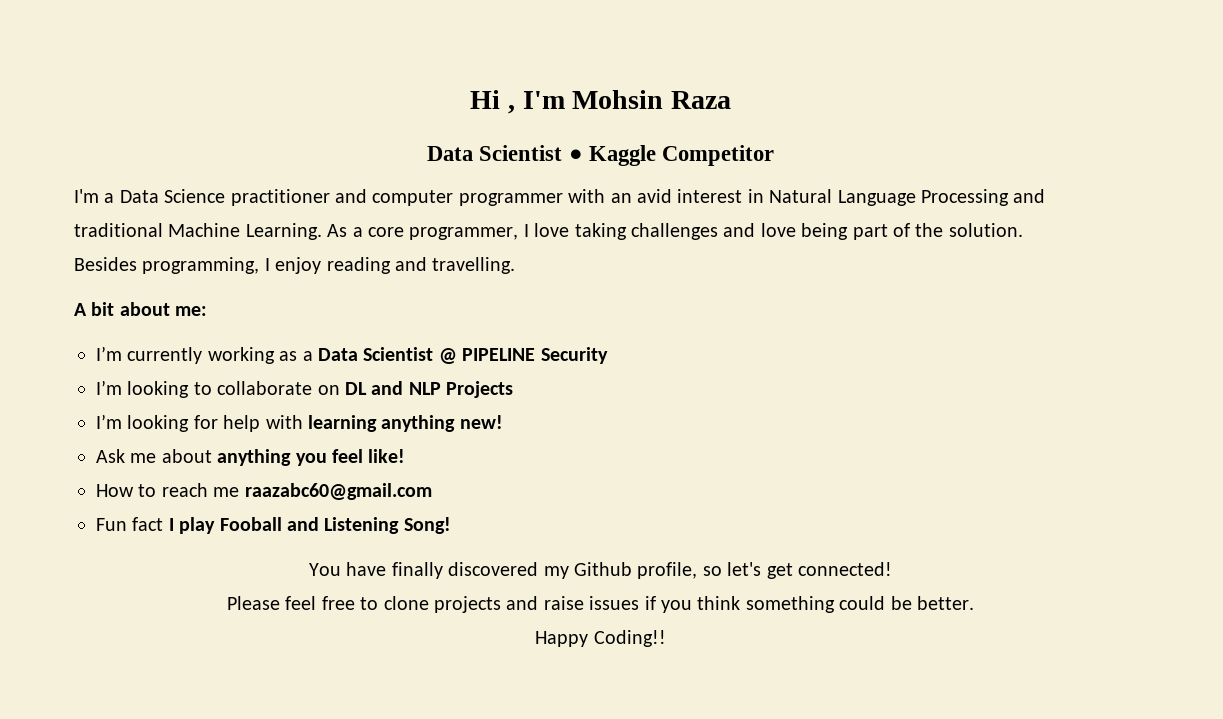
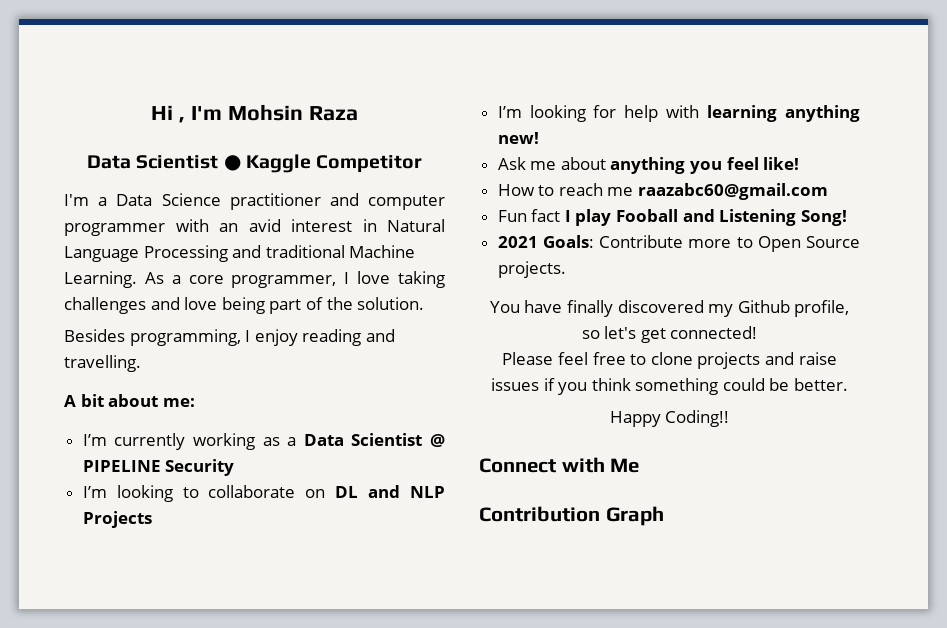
(451, 525) none -> [497,235,860,252] [497,261,566,278] // 2021 Goals: Contribute more to Open Source projects.
(666, 638) none -> [479,457,640,473] [479,506,664,526] // Connect with Me // Contribution Graph

